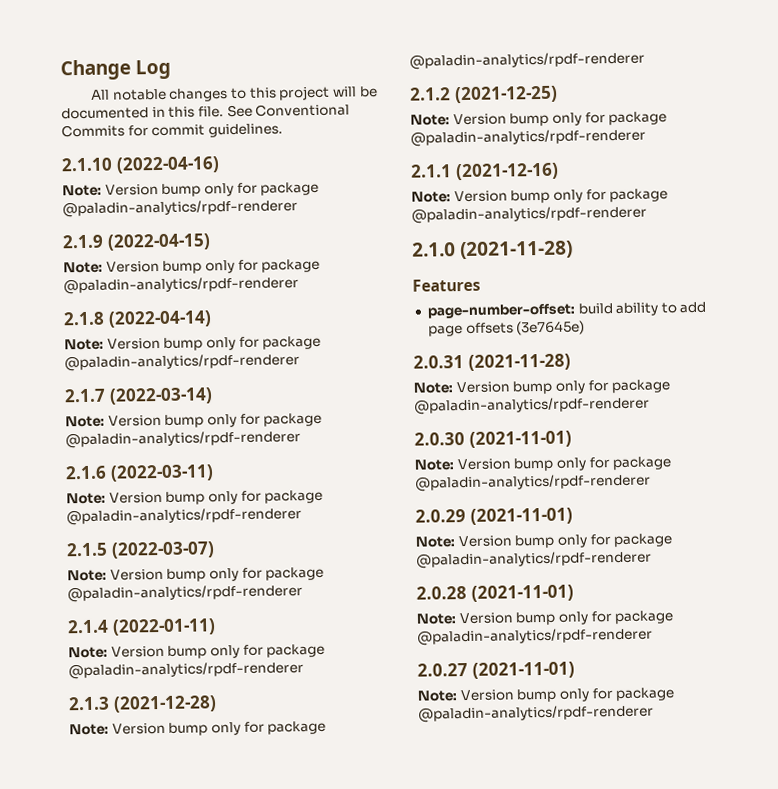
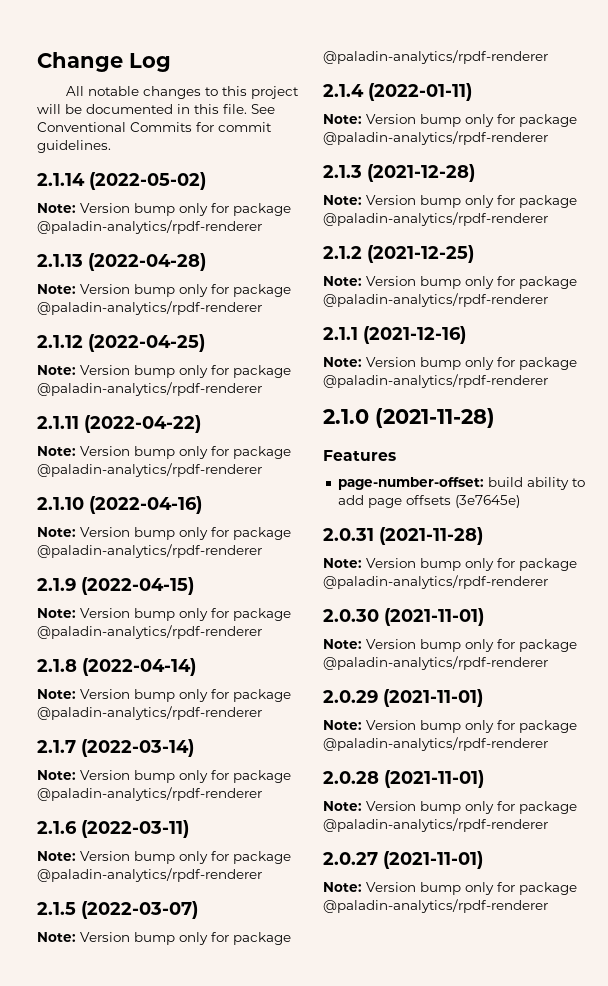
(283, 130) none -> [37,172,206,190] [37,203,291,216] [37,220,262,234] [37,253,206,271] [37,284,291,297] [37,301,262,315] [37,334,205,352] [37,365,291,378] [37,382,262,396] [37,415,201,433] [37,446,291,459] [37,463,262,477] // 2.1.14 (2022-05-02) // Note: Version bump only for package @paladin-analytics/rpdf-renderer // 2.1.13 (2022-04-28) // Note: Version bump only for package @paladin-analytics/rpdf-renderer // 2.1.12 (2022-04-25) // Note: Version bump only for package @paladin-analytics/rpdf-renderer // 2.1.11 (2022-04-22) // Note: Version bump only for package @paladin-analytics/rpdf-renderer

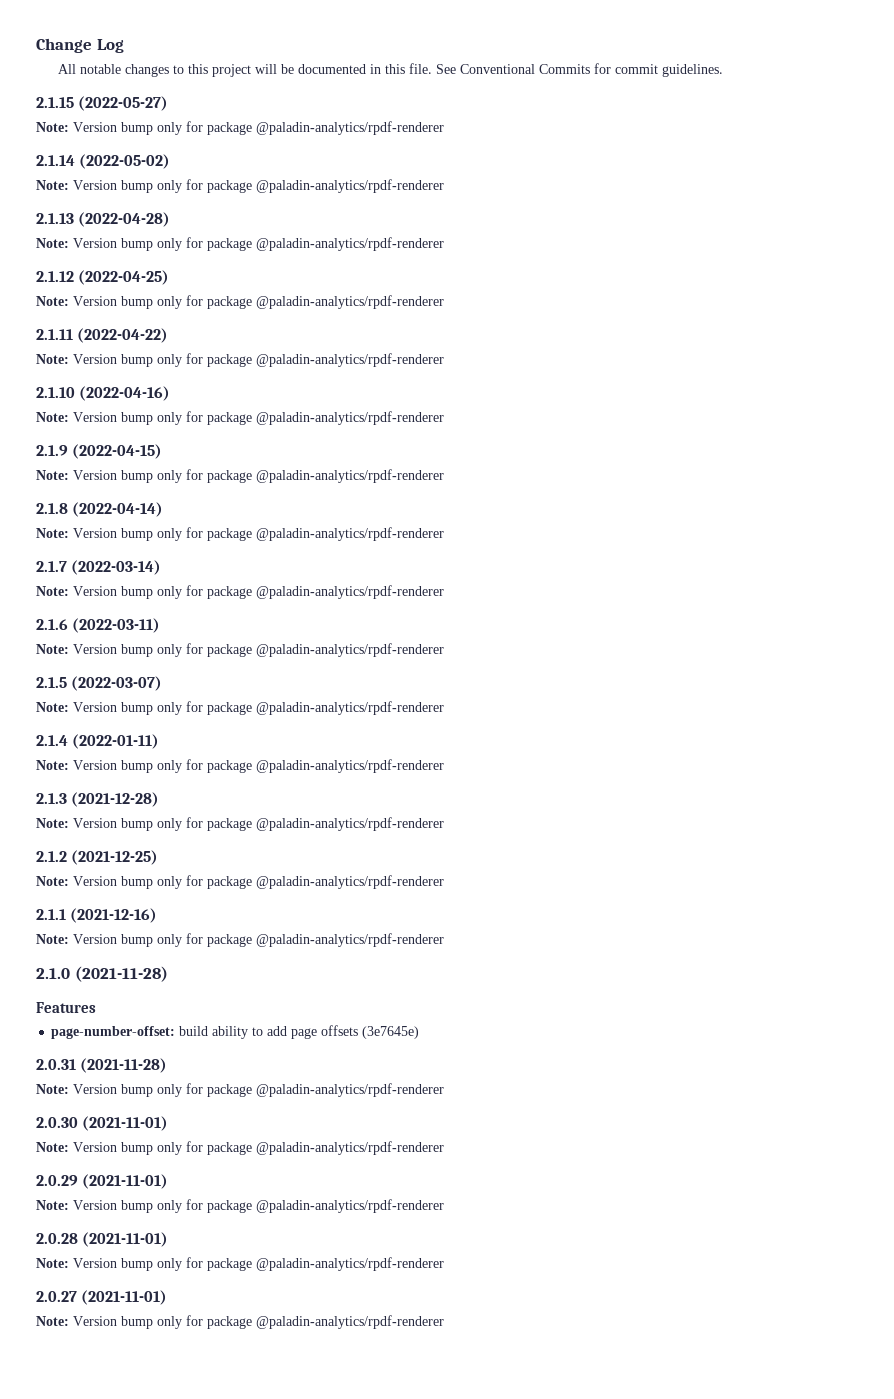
(111, 146) none -> [36,96,169,111] [36,121,444,135] // 2.1.15 (2022-05-27) // Note: Version bump only for package @paladin-analytics/rpdf-renderer

